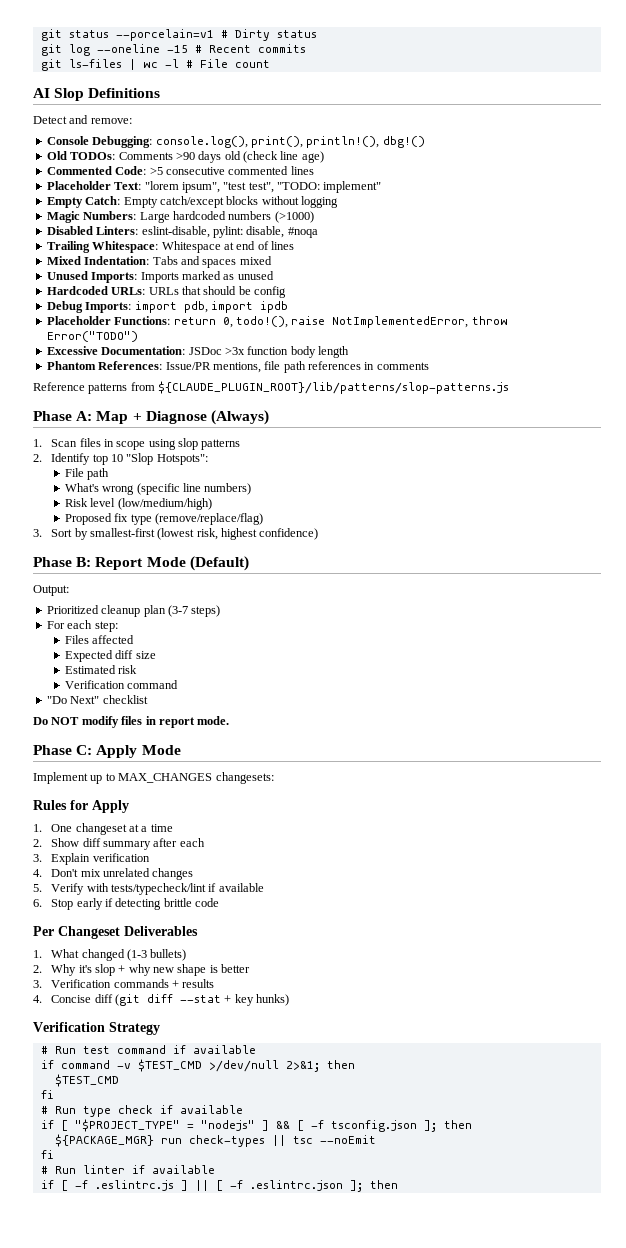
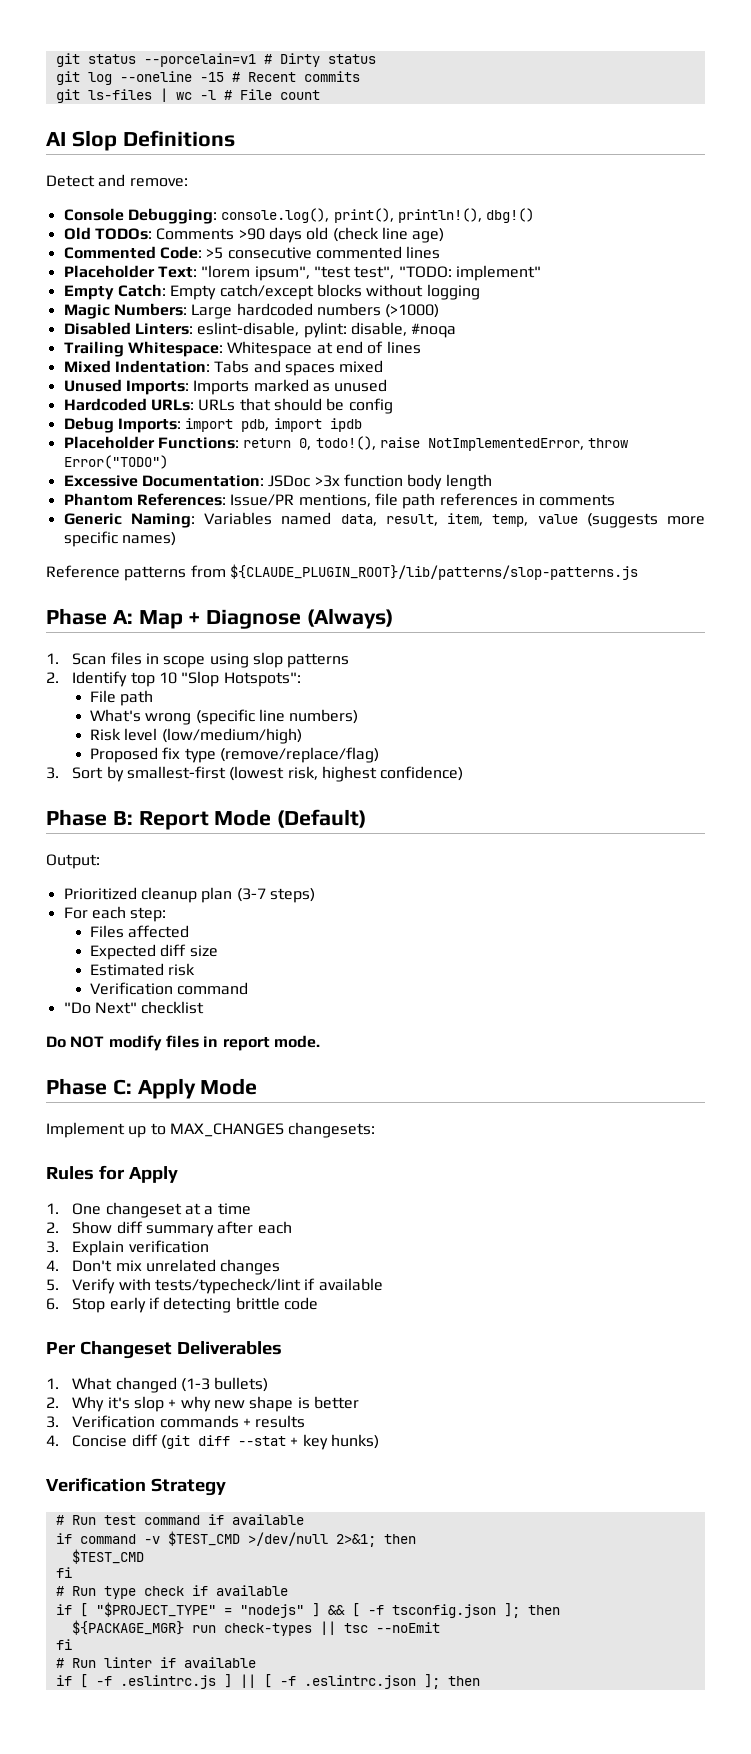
(429, 366) none -> [63,512,706,528] [63,531,176,547] // Generic Naming: Variables named data, result, item, temp, value (suggests more specific names)

